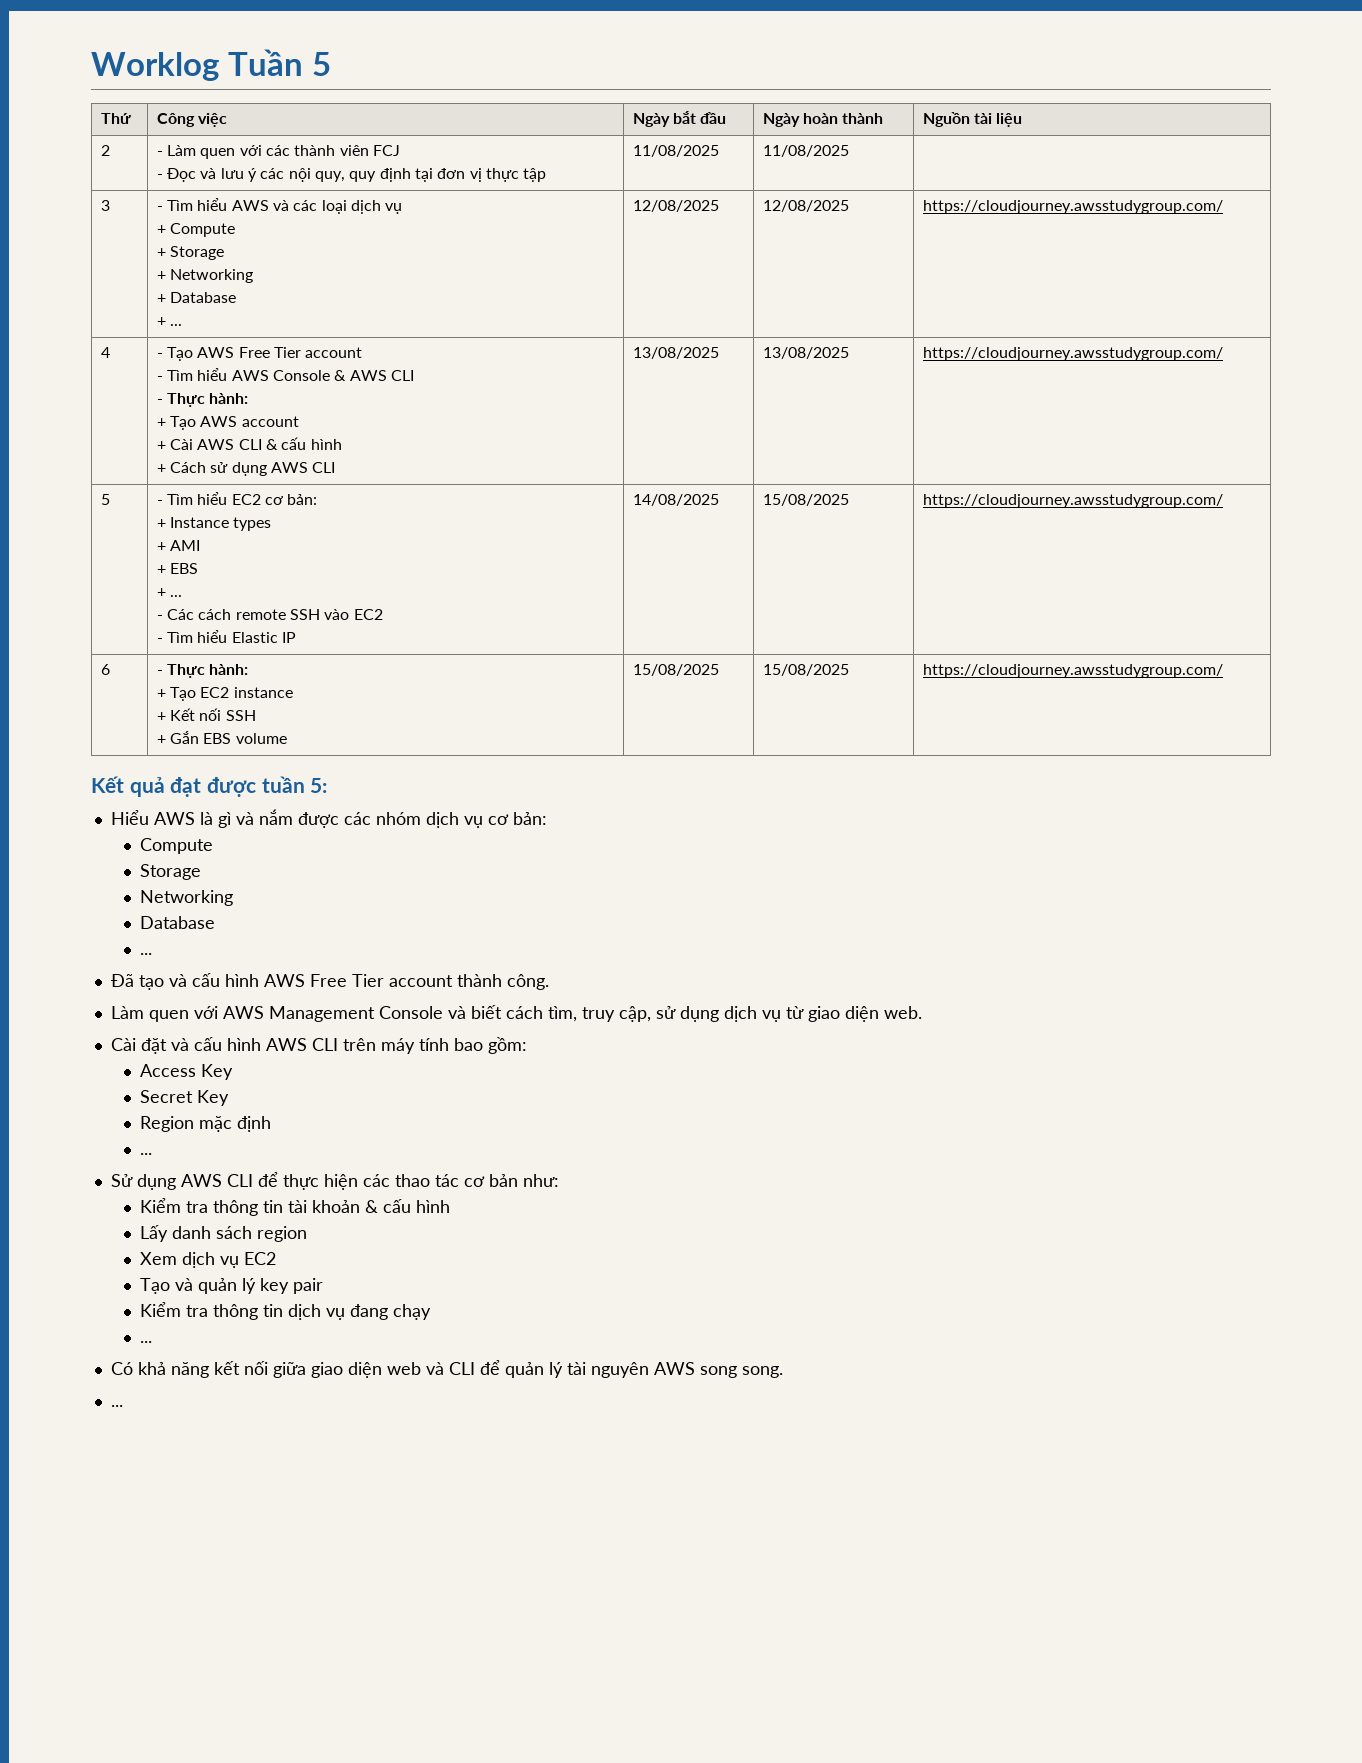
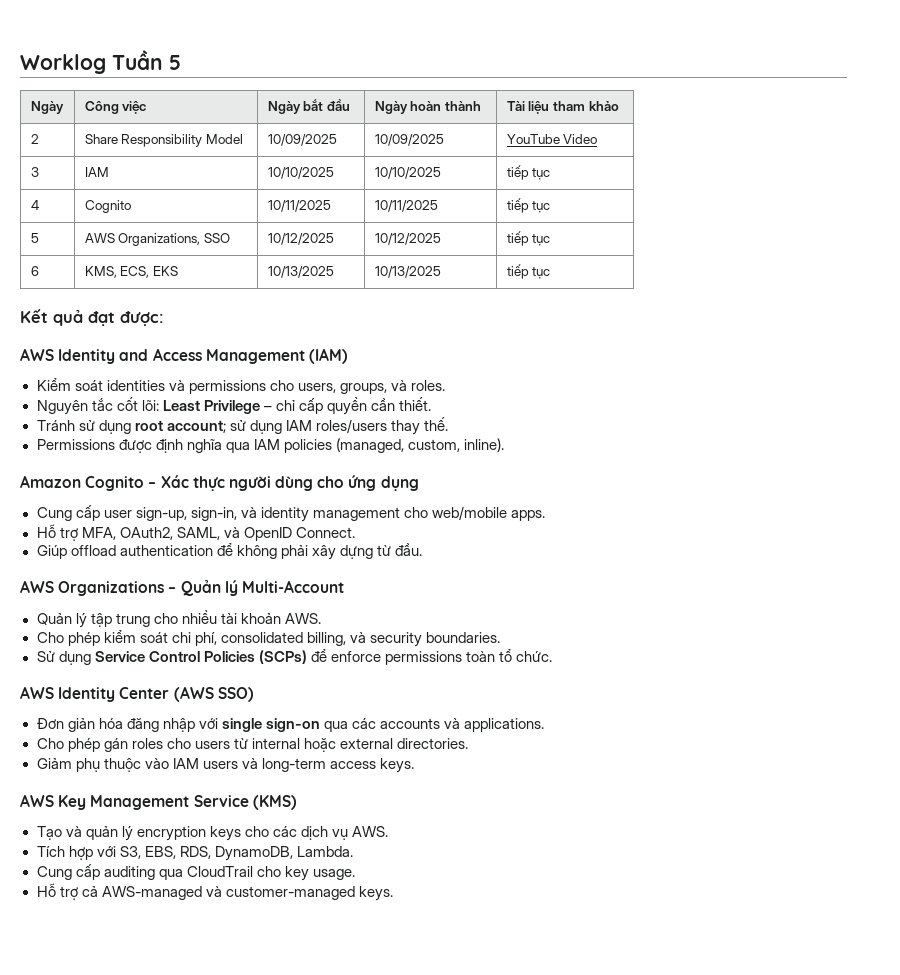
[100,113,131,124] Thứ -> [30,101,64,114] Ngày
[922,112,992,127] Nguồn tài -> [506,101,525,111] Tài
(1023, 120) none -> [553,101,619,111] tham khảo
[156,145,400,159] [156,168,547,182] [632,145,719,157] [762,145,849,157] [100,200,110,211] [156,198,403,214] [156,223,235,237] [156,246,224,260] [156,269,253,283] [156,292,236,303] [156,317,182,326] [632,200,719,212] [762,200,849,212] [922,200,1223,214] [100,347,110,358] [156,347,363,361] [156,368,414,381] [156,393,249,407] [156,416,299,430] [156,437,342,450] [156,462,336,476] [632,347,719,359] [762,347,849,359] [922,347,1223,361] [100,494,110,505] [156,492,318,505] [156,517,272,531] [156,540,200,551] [156,563,198,574] [156,588,182,597] [156,609,383,620] [156,630,296,643] [632,494,719,506] [762,494,849,506] [922,494,1223,508] [100,664,110,675] [156,664,249,678] [156,687,293,701] [156,708,256,721] [156,731,287,744] [632,664,719,676] [762,664,849,676] [922,664,1223,678] [91,776,328,797] [110,809,547,828] [140,838,214,854] [140,864,202,880] [140,890,234,906] [140,916,216,929] [140,953,153,955] [110,973,549,990] [110,1005,922,1022] [110,1037,527,1054] [140,1064,234,1080] [140,1090,230,1106] [140,1116,272,1132] [140,1153,153,1155] [110,1172,559,1190] [140,1198,451,1216] [140,1225,308,1242] [140,1252,277,1268] [140,1278,324,1294] [140,1302,432,1320] [140,1341,153,1343] [110,1360,783,1378] [110,1405,123,1407] - Làm quen với các thành viên FCJ // - Đọc và lưu ý các nội quy, quy định tại đơn vị thực tập | 11/08/2025 | 11/08/2025 | // 3 | - Tìm hiểu AWS và các loại dịch vụ // + Compute // + Storage // + Networking // + Database // + ... | 12/08/2025 | 12/08/2025 | https://cloudjourney.awsstudygroup.com/ // 4 | - Tạo AWS Free Tier account // - Tìm hiểu AWS Console & AWS CLI // - Thực hành: // + Tạo AWS account // + Cài AWS CLI & cấu hình // + Cách sử dụng AWS CLI | 13/08/2025 | 13/08/2025 | https://cloudjourney.awsstudygroup.com/ // 5 | - Tìm hiểu EC2 cơ bản: // + Instance types // + AMI // + EBS // + ... // - Các cách remote SSH vào EC2 // - Tìm hiểu Elastic IP | 14/08/2025 | 15/08/2025 | https://cloudjourney.awsstudygroup.com/ // 6 | - Thực hành: // + Tạo EC2 instance // + Kết nối SSH // + Gắn EBS volume | 15/08/2025 | 15/08/2025 | https://cloudjourney.awsstudygroup.com/ // Kết quả đạt được tuần 5: // Hiểu AWS là gì và nắm được các nhóm dịch vụ cơ bản: // Compute // Storage // Networking // Database // ... // Đã tạo và cấu hình AWS Free Tier account thành công. // Làm quen với AWS Management Console và biết cách tìm, truy cập, sử dụng dịch vụ từ giao diện web. // Cài đặt và cấu hình AWS CLI trên máy tính bao gồm: // Access Key // Secret Key // Region mặc định // ... // Sử dụng AWS CLI để thực hiện các thao tác cơ bản như: // Kiểm tra thông tin tài khoản & cấu hình // Lấy danh sách region // Xem dịch vụ EC2 // Tạo và quản lý key pair // Kiểm tra thông tin dịch vụ đang chạy // ... // Có khả năng kết nối giữa giao diện web và CLI để quản lý tài nguyên AWS song song. // ... -> [84,134,244,147] [267,134,337,146] [374,134,444,146] [506,134,598,144] [30,167,39,177] [84,167,109,177] [267,167,334,179] [374,167,441,179] [506,165,551,180] [30,200,39,210] [84,200,131,213] [267,200,331,212] [374,200,438,212] [506,198,551,213] [30,233,39,243] [84,233,231,246] [267,233,334,245] [374,233,441,245] [506,231,551,246] [30,266,39,276] [84,266,179,278] [267,266,334,278] [374,266,441,278] [506,264,551,279] [20,309,164,326] [20,348,348,364] [36,378,445,394] [36,397,432,415] [36,417,449,435] [36,438,504,453] [20,475,419,491] [36,505,545,522] [36,524,355,541] [36,543,422,560] [20,580,344,596] [36,610,321,628] [36,630,501,647] [36,649,553,665] [20,686,254,702] [36,718,545,732] [36,738,469,752] [36,758,414,773] [20,794,297,810] [36,826,389,841] [36,846,353,861] [36,864,355,881] [36,883,393,901] Share Responsibility Model | 10/09/2025 | 10/09/2025 | YouTube Video // 3 | IAM | 10/10/2025 | 10/10/2025 | tiếp tục // 4 | Cognito | 10/11/2025 | 10/11/2025 | tiếp tục // 5 | AWS Organizations, SSO | 10/12/2025 | 10/12/2025 | tiếp tục // 6 | KMS, ECS, EKS | 10/13/2025 | 10/13/2025 | tiếp tục // Kết quả đạt được: // AWS Identity and Access Management (IAM) // Kiểm soát identities và permissions cho users, groups, và roles. // Nguyên tắc cốt lõi: Least Privilege – chỉ cấp quyền cần thiết. // Tránh sử dụng root account; sử dụng IAM roles/users thay thế. // Permissions được định nghĩa qua IAM policies (managed, custom, inline). // Amazon Cognito – Xác thực người dùng cho ứng dụng // Cung cấp user sign-up, sign-in, và identity management cho web/mobile apps. // Hỗ trợ MFA, OAuth2, SAML, và OpenID Connect. // Giúp offload authentication để không phải xây dựng từ đầu. // AWS Organizations – Quản lý Multi-Account // Quản lý tập trung cho nhiều tài khoản AWS. // Cho phép kiểm soát chi phí, consolidated billing, và security boundaries. // Sử dụng Service Control Policies (SCPs) để enforce permissions toàn tổ chức. // AWS Identity Center (AWS SSO) // Đơn giản hóa đăng nhập với single sign-on qua các accounts và applications. // Cho phép gán roles cho users từ internal hoặc external directories. // Giảm phụ thuộc vào IAM users và long-term access keys. // AWS Key Management Service (KMS) // Tạo và quản lý encryption keys cho các dịch vụ AWS. // Tích hợp với S3, EBS, RDS, DynamoDB, Lambda. // Cung cấp auditing qua CloudTrail cho key usage. // Hỗ trợ cả AWS-managed và customer-managed keys.

